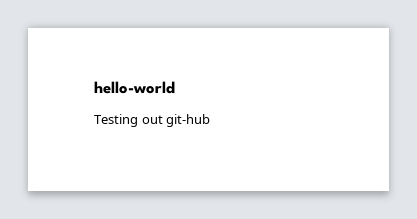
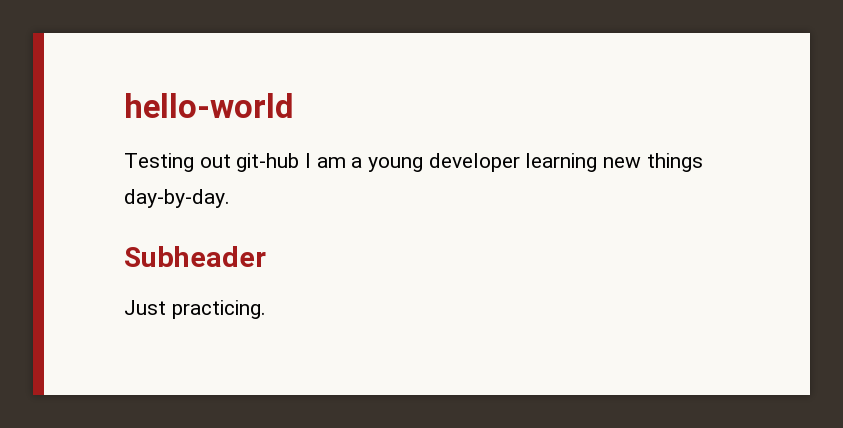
(211, 120) none -> [305,153,703,172] [124,189,230,208] [124,246,266,267] [124,300,266,319] I am a young developer learning new things day-by-day. // Subheader // Just practicing.

